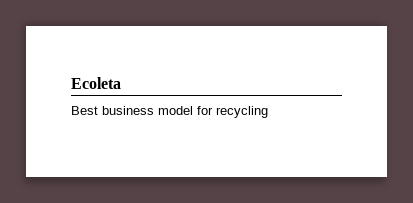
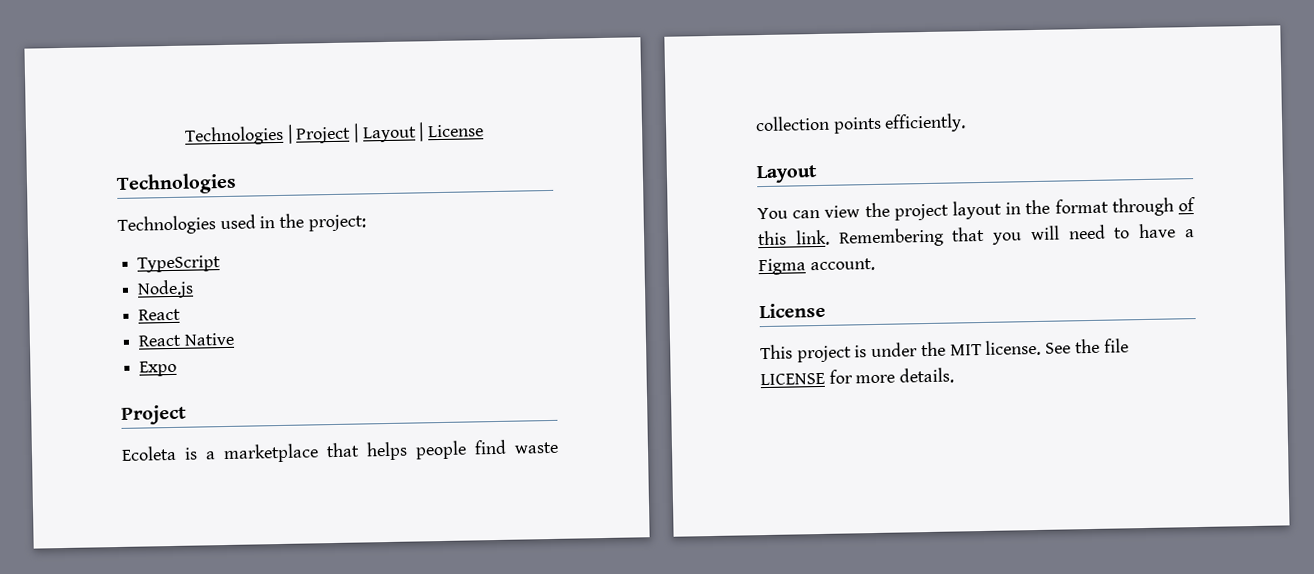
[71,77,121,89] [71,106,268,118] Ecoleta // Best business model for recycling -> [183,122,485,146] [116,172,237,195] [117,213,366,235] [137,255,222,273] [137,279,195,299] [138,308,182,321] [138,332,234,347] [139,360,178,377] [121,404,187,425] [121,439,559,464] [755,113,967,134] [756,165,818,184] [757,197,1196,221] [757,223,1195,248] [758,257,875,276] [759,302,826,319] [760,338,1129,363] [760,367,955,386] Technologies | Project | Layout | License // Technologies // Technologies used in the project: // TypeScript // Node.js // React // React Native // Expo // Project // Ecoleta is a marketplace that helps people find waste collection points efficiently. // Layout // You can view the project layout in the format through of this link. Remembering that you will need to have a Figma account. // License // This project is under the MIT license. See the file LICENSE for more details.

